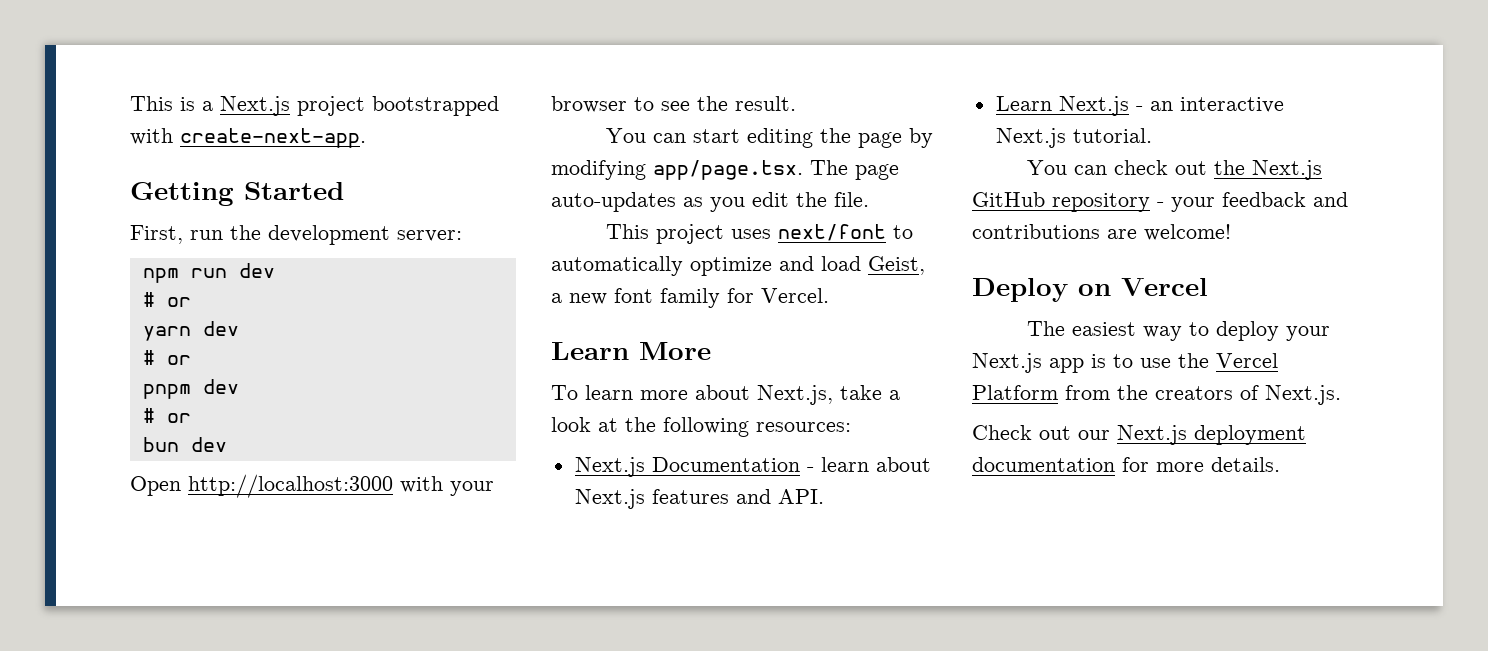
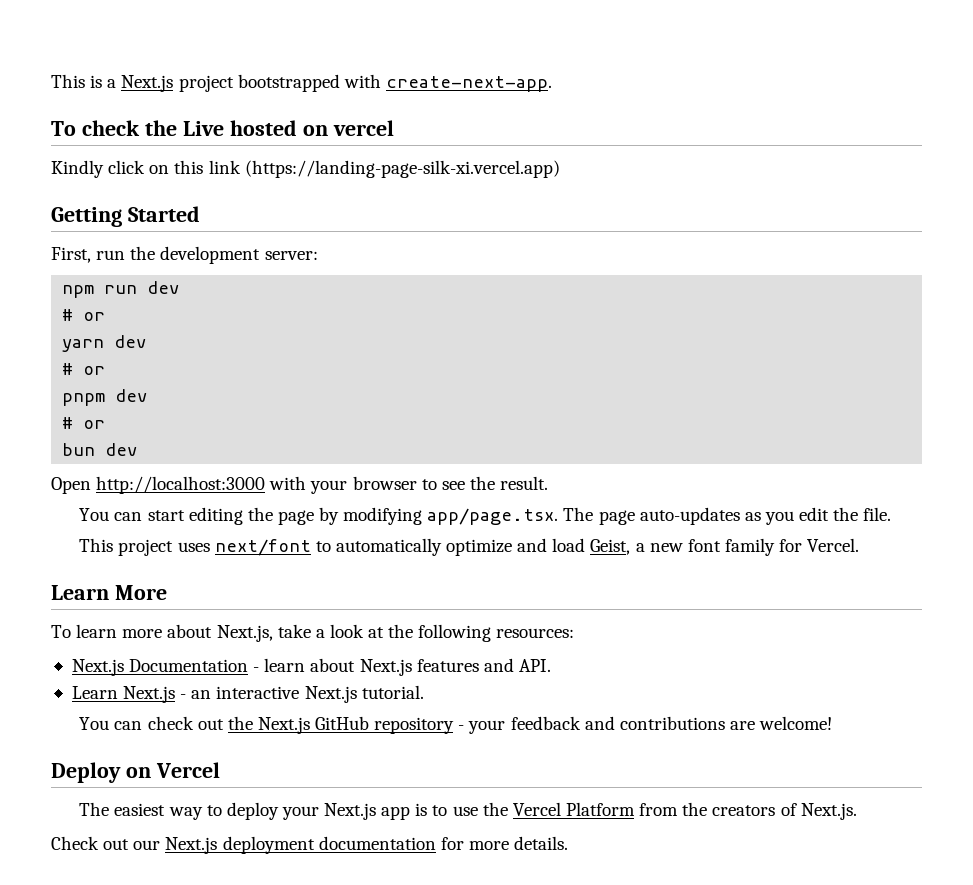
(366, 138) none -> [51,120,394,136] [51,160,560,178] // To check the Live hosted on vercel // Kindly click on this link (https://landing-page-silk-xi.vercel.app)

